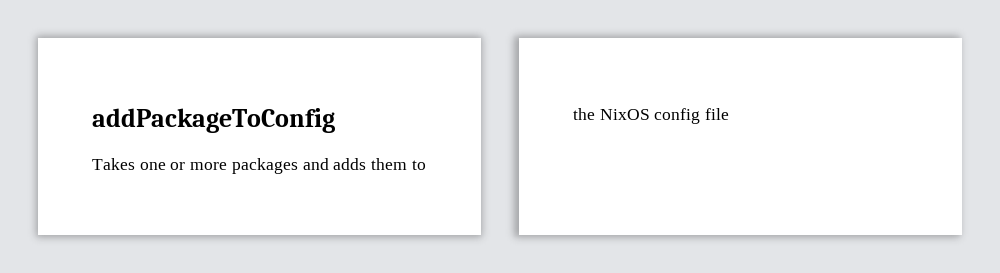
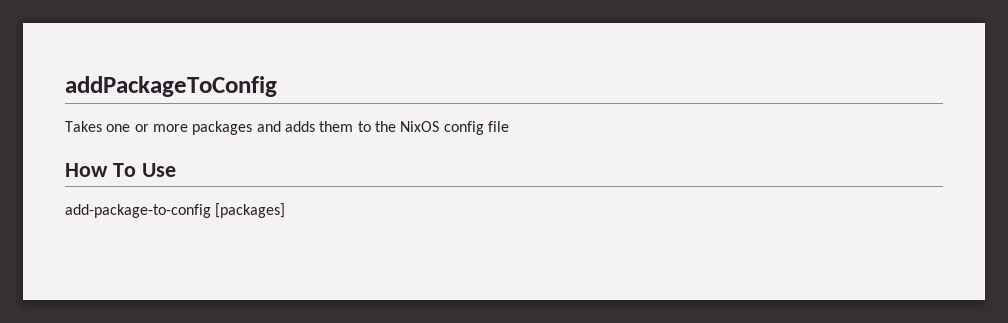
(730, 114) none -> [65,163,176,177] [65,203,286,218] // How To Use // add-package-to-config [packages]

